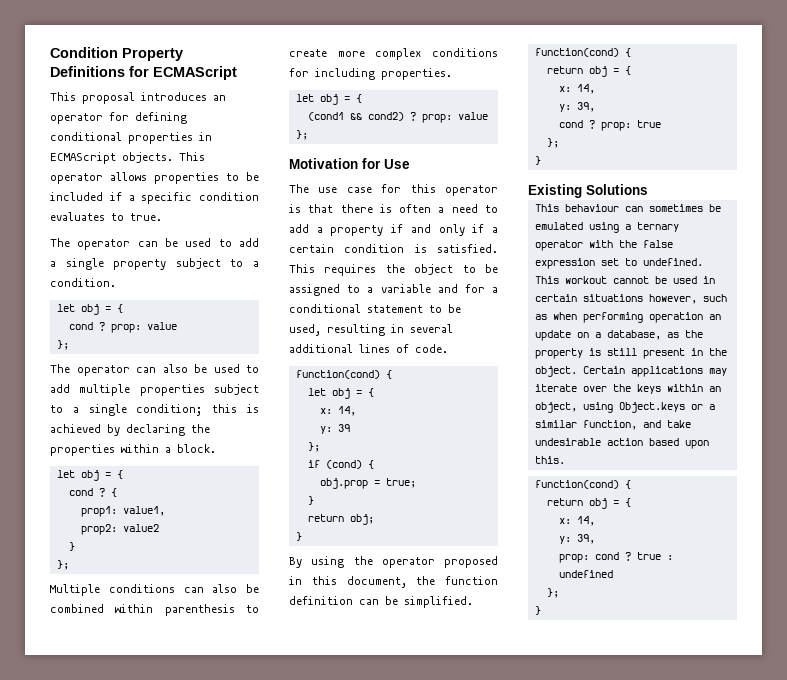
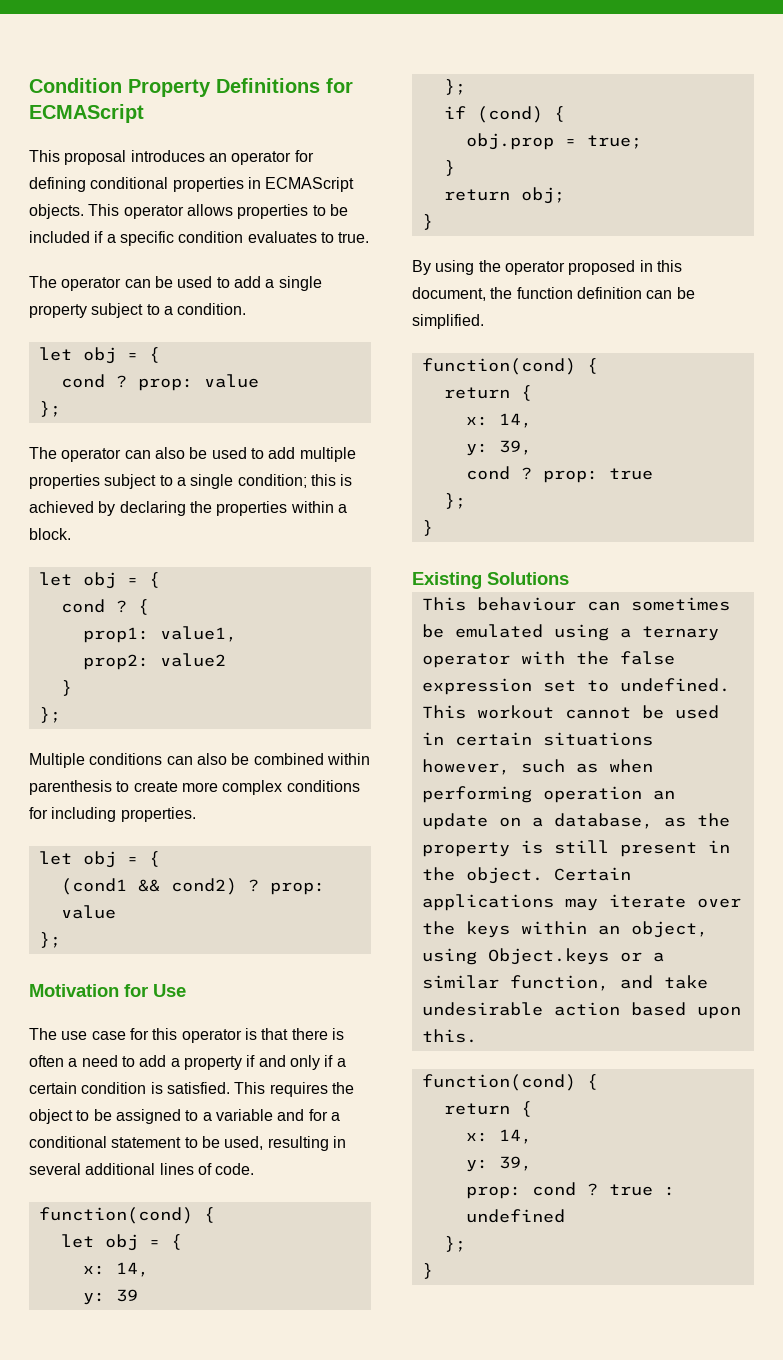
[588,66,619,77] obj = -> (510, 393) none
[588,498,619,509] obj = -> (510, 1109) none

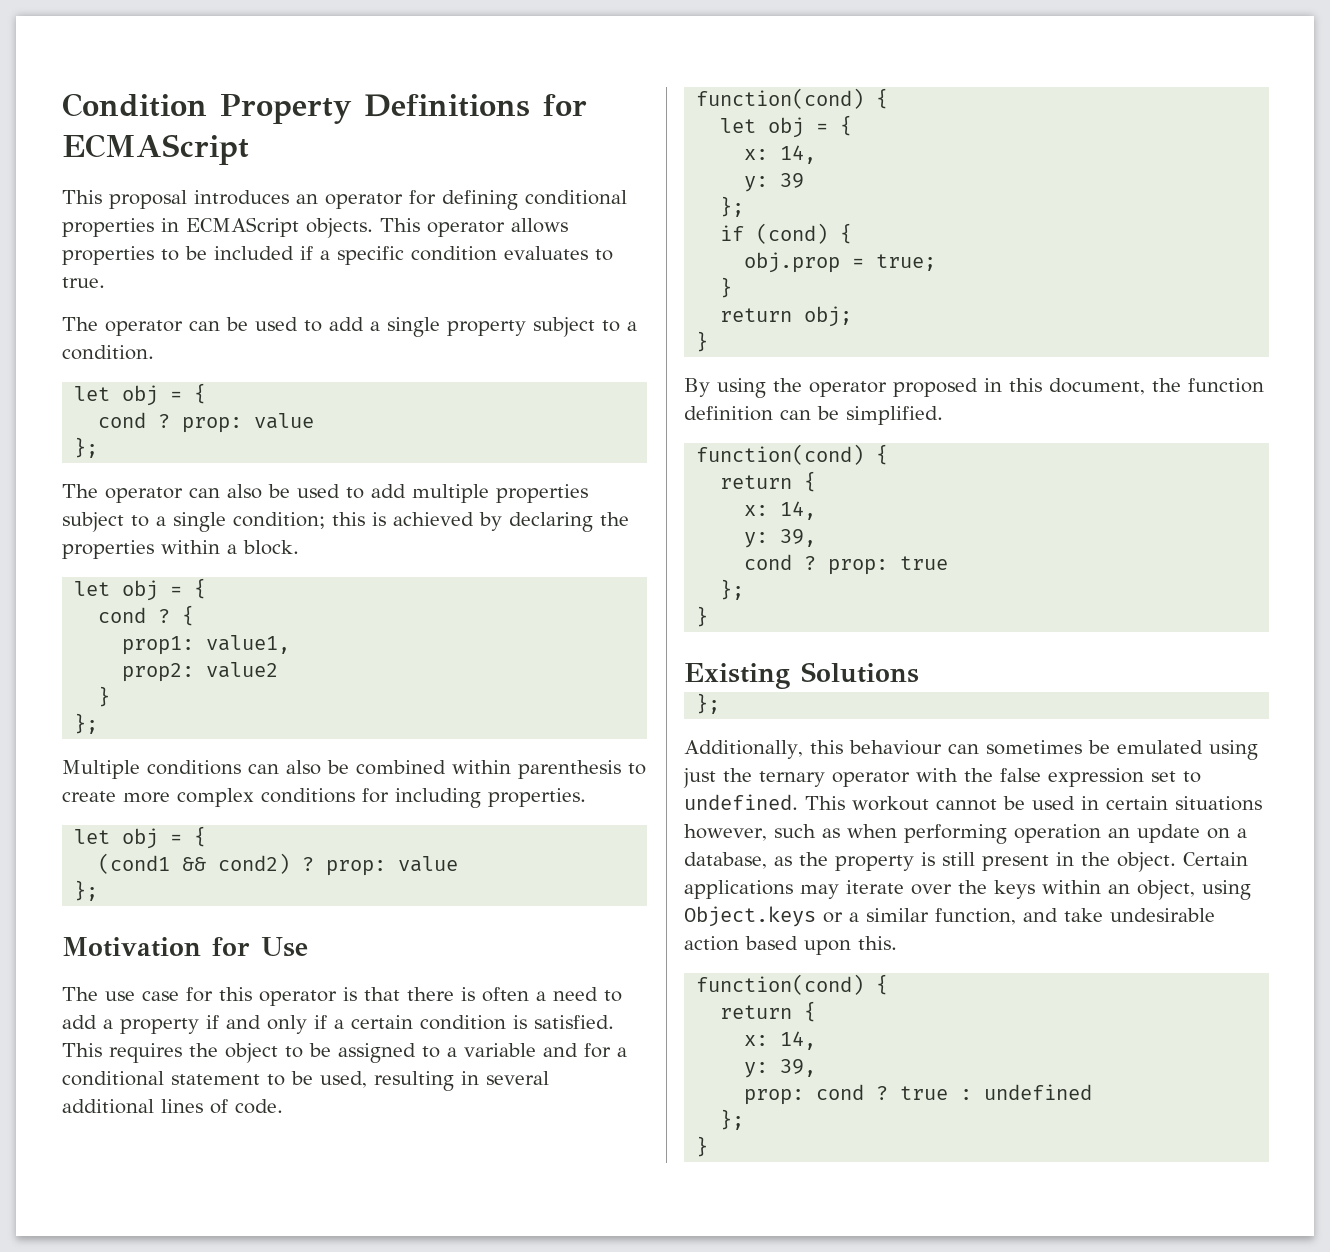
[421,597,466,611] This -> [696,693,721,714] [684,740,843,759] }; // Additionally, this
[619,628,631,638] a -> [683,768,752,788] just the

